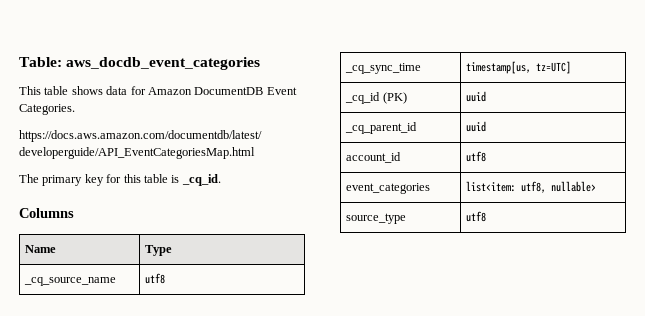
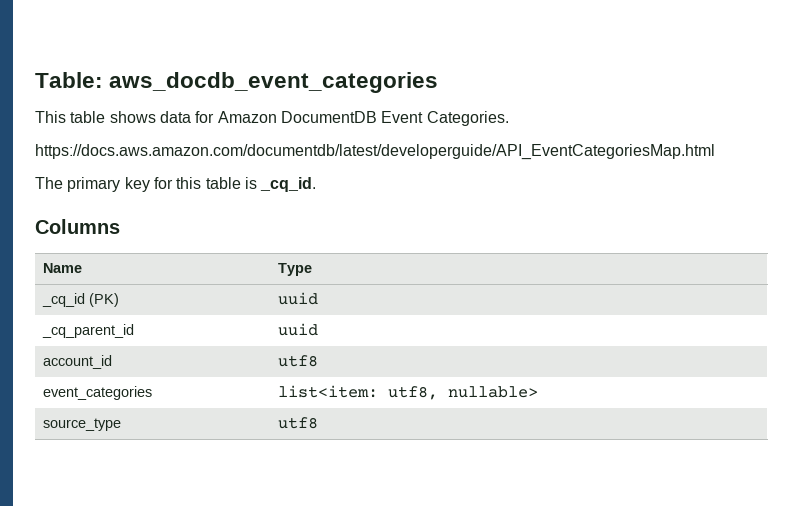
[24,277,117,286] [145,273,166,284] [345,63,422,74] [466,61,572,74] // _cq_source_name | utf8 // _cq_sync_time | timestamp[us, tz=UTC] -> (313, 269) none

